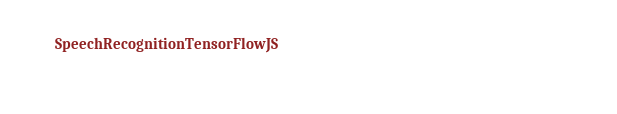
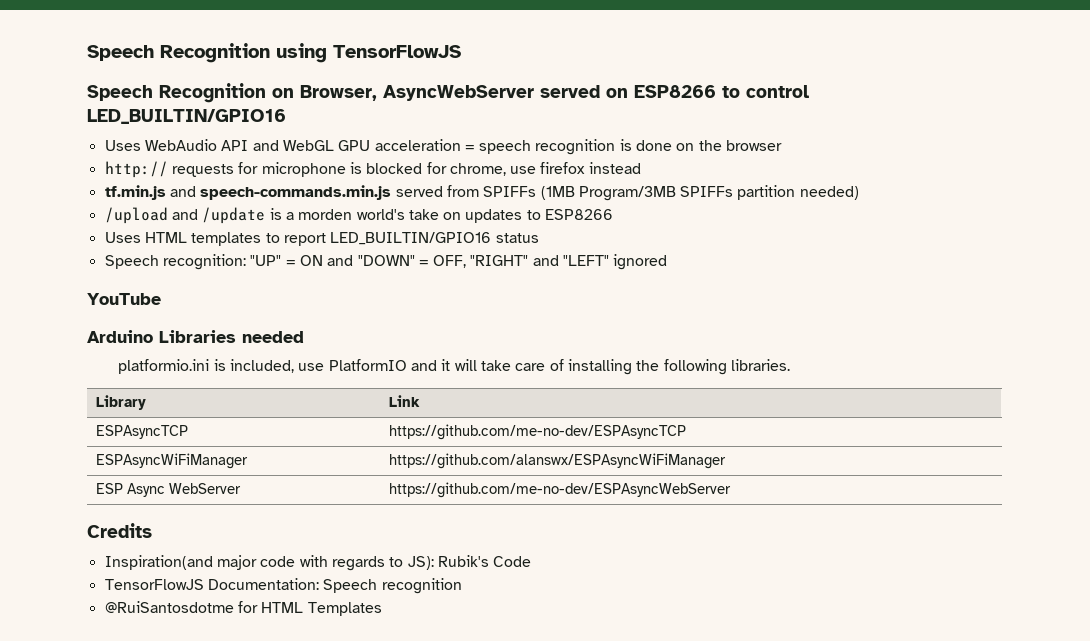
[55,37,278,53] SpeechRecognitionTensorFlowJS -> [87,43,461,63] [87,83,809,103] [87,109,286,124] [104,139,783,155] [104,161,641,178] [104,185,859,201] [104,207,614,224] [104,232,539,246] [104,254,668,270] [87,293,161,305] [87,330,304,343] [118,359,790,375] [96,395,147,410] [389,395,421,407] [96,425,189,439] [389,424,687,440] [96,453,249,469] [389,453,727,469] [96,483,242,497] [389,482,732,498] [87,523,152,538] [104,555,532,571] [104,578,462,594] [104,601,382,616] Speech Recognition using TensorFlowJS // Speech Recognition on Browser, AsyncWebServer served on ESP8266 to control LED_BUILTIN/GPIO16 // Uses WebAudio API and WebGL GPU acceleration = speech recognition is done on the browser // http:// requests for microphone is blocked for chrome, use firefox instead // tf.min.js and speech-commands.min.js served from SPIFFs (1MB Program/3MB SPIFFs partition needed) // /upload and /update is a morden world's take on updates to ESP8266 // Uses HTML templates to report LED_BUILTIN/GPIO16 status // Speech recognition: "UP" = ON and "DOWN" = OFF, "RIGHT" and "LEFT" ignored // YouTube // Arduino Libraries needed // platformio.ini is included, use PlatformIO and it will take care of installing the following libraries. // Library | Link // ESPAsyncTCP | https://github.com/me-no-dev/ESPAsyncTCP // ESPAsyncWiFiManager | https://github.com/alanswx/ESPAsyncWiFiManager // ESP Async WebServer | https://github.com/me-no-dev/ESPAsyncWebServer // Credits // Inspiration(and major code with regards to JS): Rubik's Code // TensorFlowJS Documentation: Speech recognition // @RuiSantosdotme for HTML Templates

